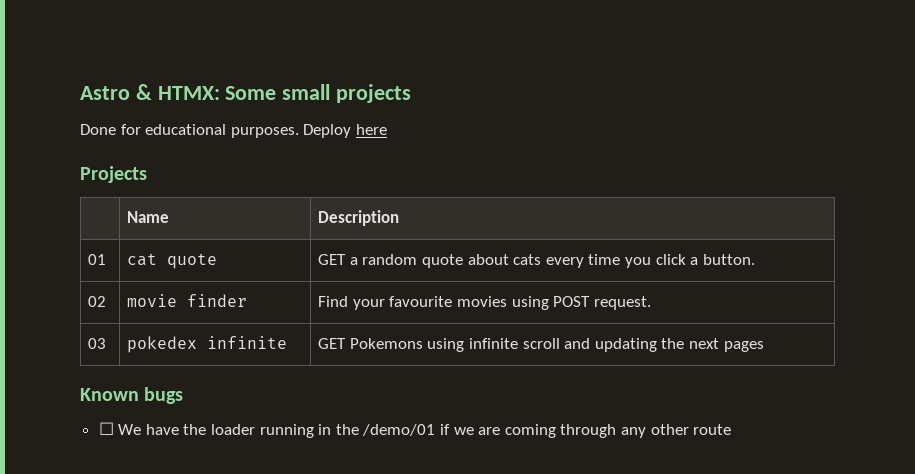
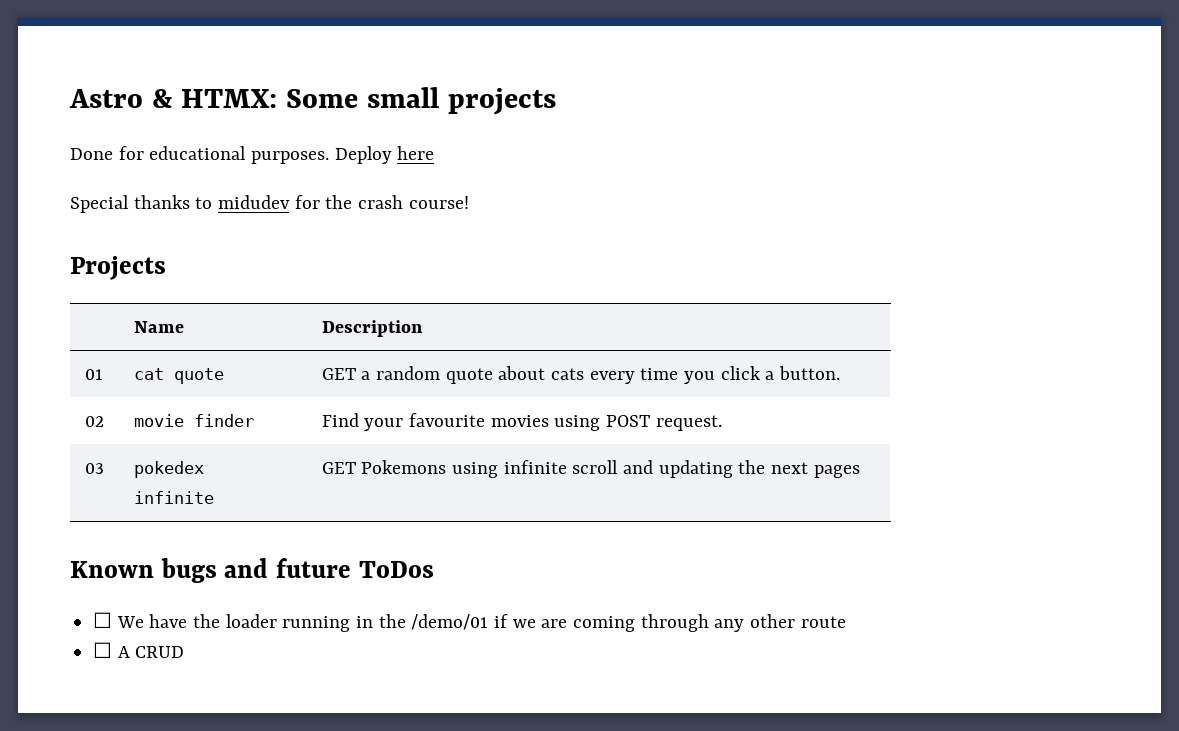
(387, 129) none -> [70,195,469,213] // Special thanks to midudev for the crash course!
(184, 395) none -> [224,558,434,578] and future ToDos
(732, 429) none -> [93,642,185,658] // ☐ A CRUD

